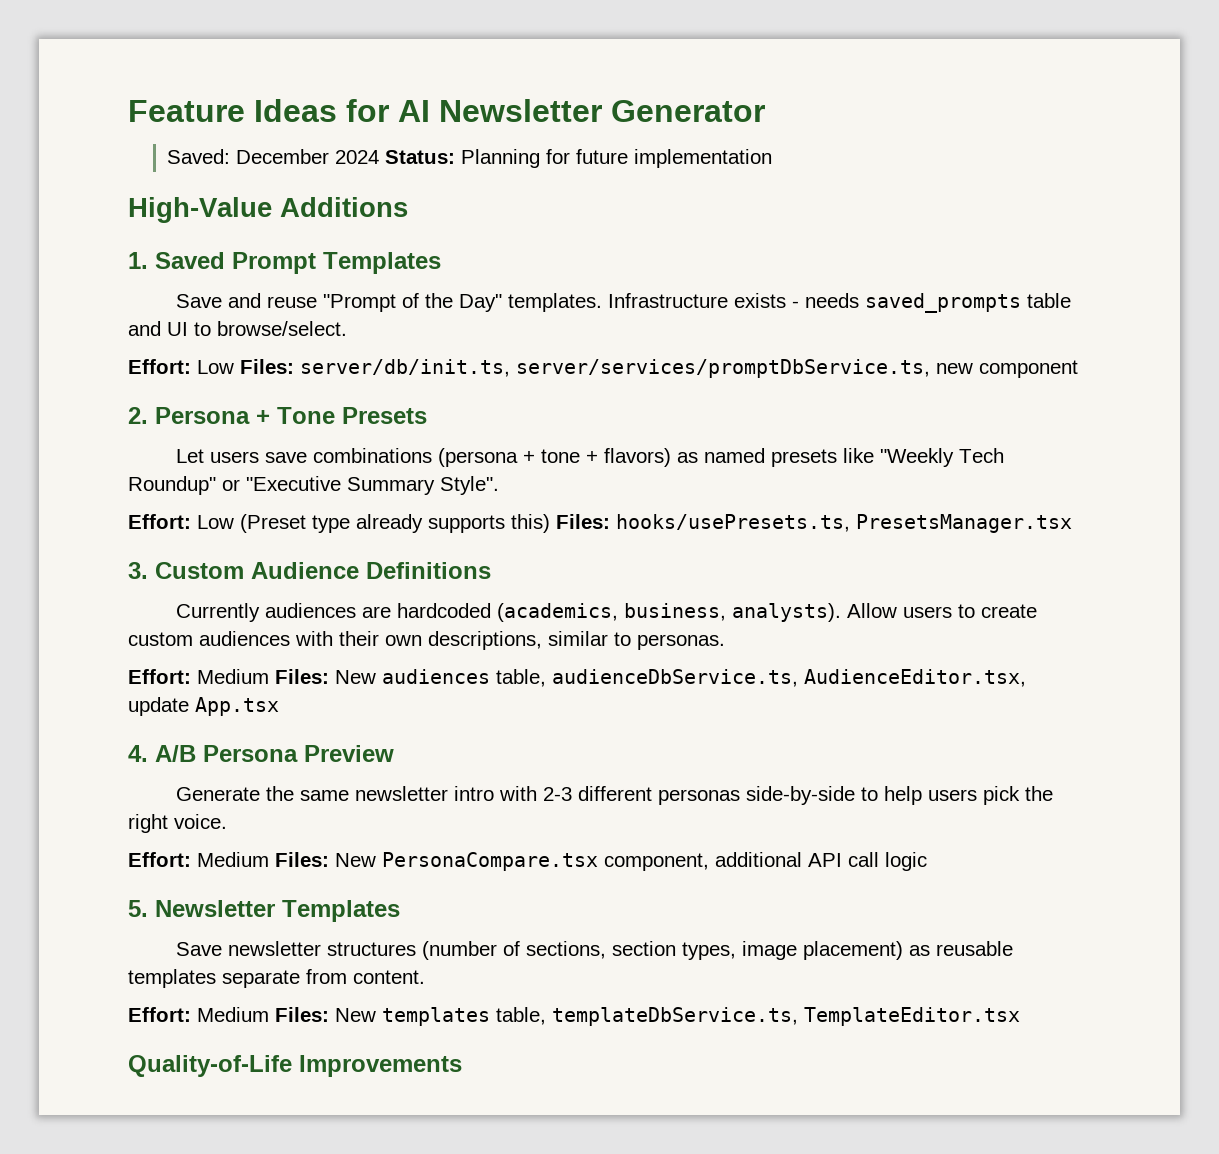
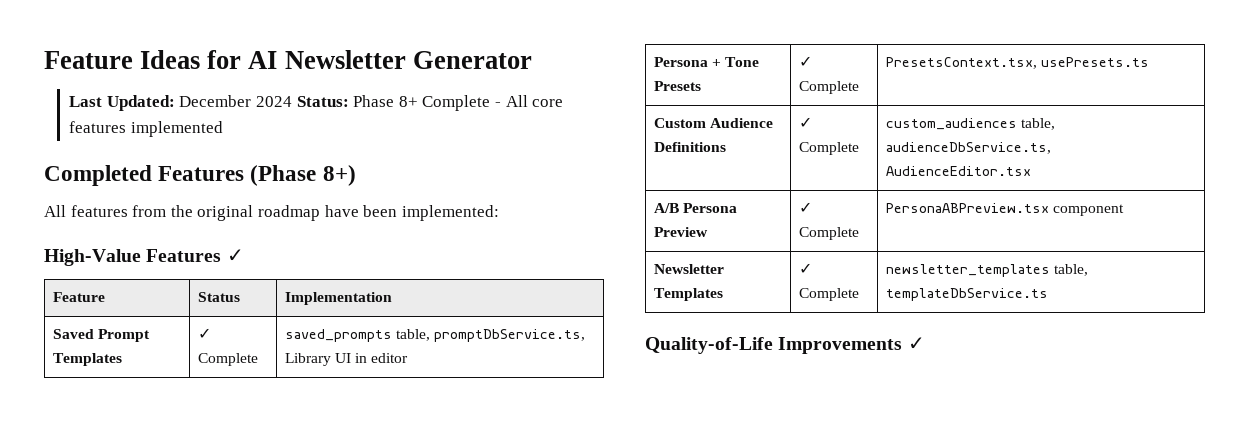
[166,149,230,164] Saved: -> [69,95,175,111] Last Updated:
[460,149,772,168] [128,197,408,223] [128,252,441,274] [176,293,1072,313] [128,321,347,336] [128,359,1078,378] [128,407,427,424] [176,448,1005,467] [128,476,499,495] [128,514,1072,533] [128,562,491,579] [176,603,1038,622] [128,631,725,650] [128,669,1026,687] [128,697,279,716] [128,745,394,762] [176,786,1054,805] [128,814,227,833] [128,852,927,871] [128,900,400,922] [176,941,1014,960] [128,969,425,988] [128,1007,1020,1026] Planning for future implementation // High-Value Additions // 1. Saved Prompt Templates // Save and reuse "Prompt of the Day" templates. Infrastructure exists - needs saved_prompts table and UI to browse/select. // Effort: Low Files: server/db/init.ts, server/services/promptDbService.ts, new component // 2. Persona + Tone Presets // Let users save combinations (persona + tone + flavors) as named presets like "Weekly Tech Roundup" or "Executive Summary Style". // Effort: Low (Preset type already supports this) Files: hooks/usePresets.ts, PresetsManager.tsx // 3. Custom Audience Definitions // Currently audiences are hardcoded (academics, business, analysts). Allow users to create custom audiences with their own descriptions, similar to personas. // Effort: Medium Files: New audiences table, audienceDbService.ts, AudienceEditor.tsx, update App.tsx // 4. A/B Persona Preview // Generate the same newsletter intro with 2-3 different personas side-by-side to help users pick the right voice. // Effort: Medium Files: New PersonaCompare.tsx component, additional API call logic // 5. Newsletter Templates // Save newsletter structures (number of sections, section types, image placement) as reusable templates separate from content. // Effort: Medium Files: New templates table, templateDbService.ts, TemplateEditor.tsx -> [353,95,564,111] [69,121,223,137] [44,165,356,186] [44,205,499,221] [44,249,244,266] [52,292,105,302] [197,292,240,302] [284,292,392,305] [52,329,151,342] [52,353,122,366] [197,328,211,339] [197,353,258,366] [284,329,586,342] [284,353,409,366] [653,57,760,67] [653,81,701,91] [798,56,812,67] [798,81,859,94] [885,57,1150,69] [653,118,774,128] [653,142,726,152] [798,117,812,128] [798,142,859,155] [885,118,1056,130] [885,142,1051,154] [885,166,1031,176] [653,203,738,213] [653,227,708,237] [798,202,812,213] [798,227,859,240] [885,203,1125,216] [653,264,724,274] [653,288,723,301] [798,263,812,274] [798,288,859,301] [885,264,1089,277] [885,288,1048,301] Phase 8+ Complete - All core features implemented // Completed Features (Phase 8+) // All features from the original roadmap have been implemented: // High-Value Features ✓ // Feature | Status | Implementation // Saved Prompt Templates | ✓ Complete | saved_prompts table, promptDbService.ts, Library UI in editor // Persona + Tone Presets | ✓ Complete | PresetsContext.tsx, usePresets.ts // Custom Audience Definitions | ✓ Complete | custom_audiences table, audienceDbService.ts, AudienceEditor.tsx // A/B Persona Preview | ✓ Complete | PersonaABPreview.tsx component // Newsletter Templates | ✓ Complete | newsletter_templates table, templateDbService.ts
(462, 1066) none -> [907,337,925,350] ✓

